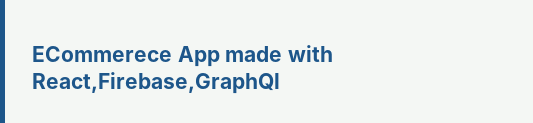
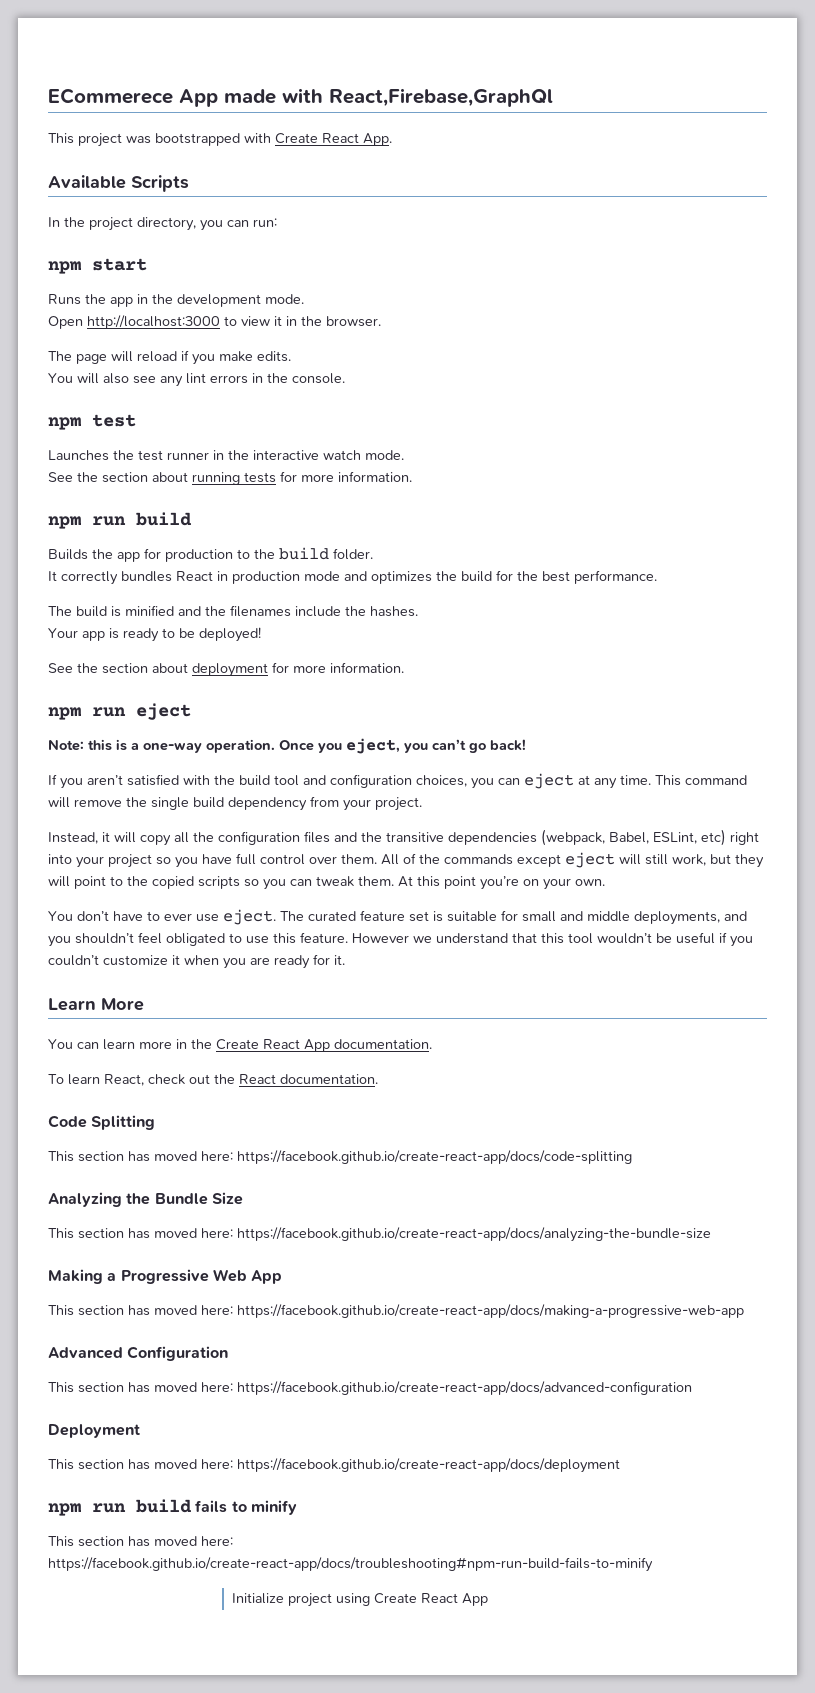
(280, 83) none -> [48,133,392,147] [48,175,189,192] [48,217,277,231] [48,258,147,274] [48,294,304,307] [48,315,381,329] [48,350,291,365] [48,373,345,387] [48,414,136,430] [48,450,404,461] [48,471,412,485] [48,512,192,529] [48,547,373,562] [48,570,657,585] [48,605,418,617] [48,627,261,642] [48,662,404,677] [48,703,191,720] [48,738,526,754] [48,773,747,789] [48,796,422,811] [48,829,759,846] [48,852,764,868] [48,876,605,890] [48,909,747,925] [48,932,753,947] [48,954,345,969] [48,998,144,1011] [48,1039,432,1052] [48,1074,378,1086] [48,1115,156,1130] [48,1150,632,1164] [48,1192,243,1207] [48,1227,711,1242] [48,1269,283,1284] [48,1304,744,1318] [48,1346,229,1361] [48,1381,692,1395] [48,1424,140,1438] [48,1458,620,1473] [48,1499,297,1516] [48,1536,233,1547] [48,1557,653,1572] [231,1593,488,1607] // This project was bootstrapped with Create React App. // Available Scripts // In the project directory, you can run: // npm start // Runs the app in the development mode. // Open http://localhost:3000 to view it in the browser. // The page will reload if you make edits. // You will also see any lint errors in the console. // npm test // Launches the test runner in the interactive watch mode. // See the section about running tests for more information. // npm run build // Builds the app for production to the build folder. // It correctly bundles React in production mode and optimizes the build for the best performance. // The build is minified and the filenames include the hashes. // Your app is ready to be deployed! // See the section about deployment for more information. // npm run eject // Note: this is a one-way operation. Once you eject, you can’t go back! // If you aren’t satisfied with the build tool and configuration choices, you can eject at any time. This command will remove the single build dependency from your project. // Instead, it will copy all the configuration files and the transitive dependencies (webpack, Babel, ESLint, etc) right into your project so you have full control over them. All of the commands except eject will still work, but they will point to the copied scripts so you can tweak them. At this point you’re on your own. // You don’t have to ever use eject. The curated feature set is suitable for small and middle deployments, and you shouldn’t feel obligated to use this feature. However we understand that this tool wouldn’t be useful if you couldn’t customize it when you are ready for it. // Learn More // You can learn more in the Create React App documentation. // To learn React, check out the React documentation. // Code Splitting // This section has moved here: https://facebook.github.io/create-react-app/docs/code-splitting // Analyzing the Bundle Size // This section has moved here: https://facebook.github.io/create-react-app/docs/analyzing-the-bundle-size // Making a Progressive Web App // This section has moved here: https://facebook.github.io/create-react-app/docs/making-a-progressive-web-app // Advanced Configuration // This section has moved here: https://facebook.github.io/create-react-app/docs/advanced-configuration // Deployment // This section has moved here: https://facebook.github.io/create-react-app/docs/deployment // npm run build fails to minify // This section has moved here: https://facebook.github.io/create-react-app/docs/troubleshooting#npm-run-build-fails-to-minify // Initialize project using Create React App

